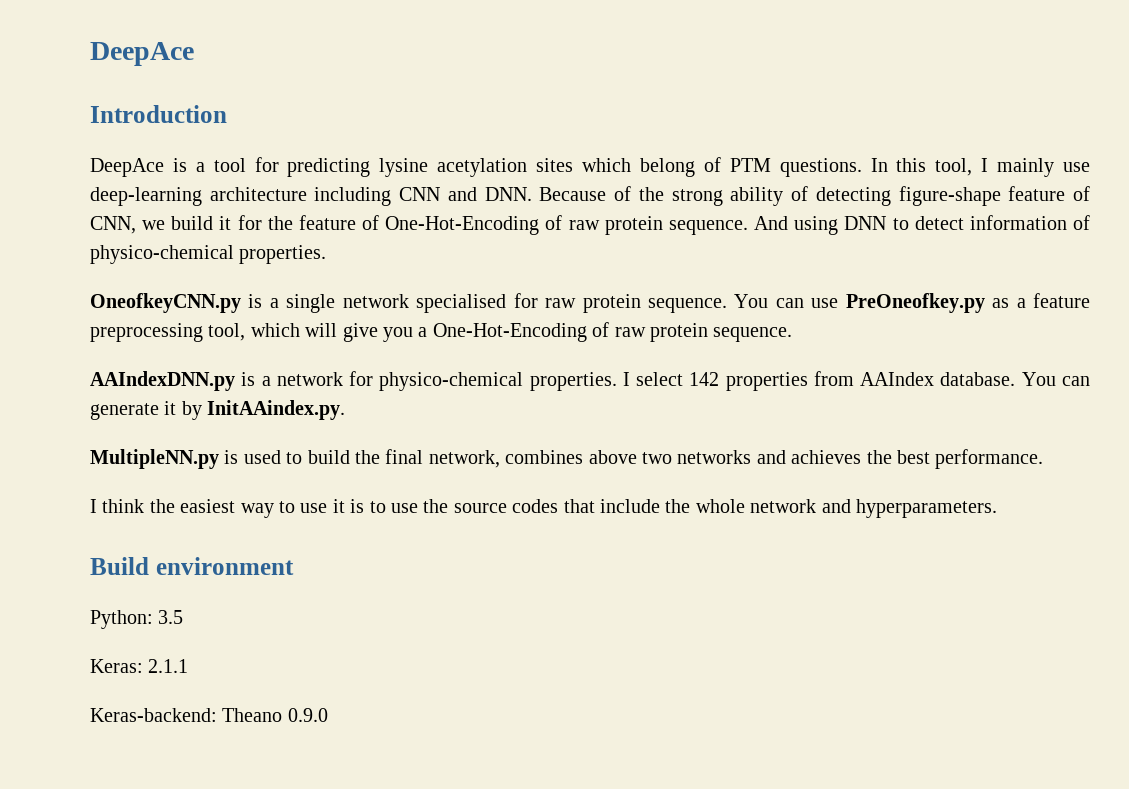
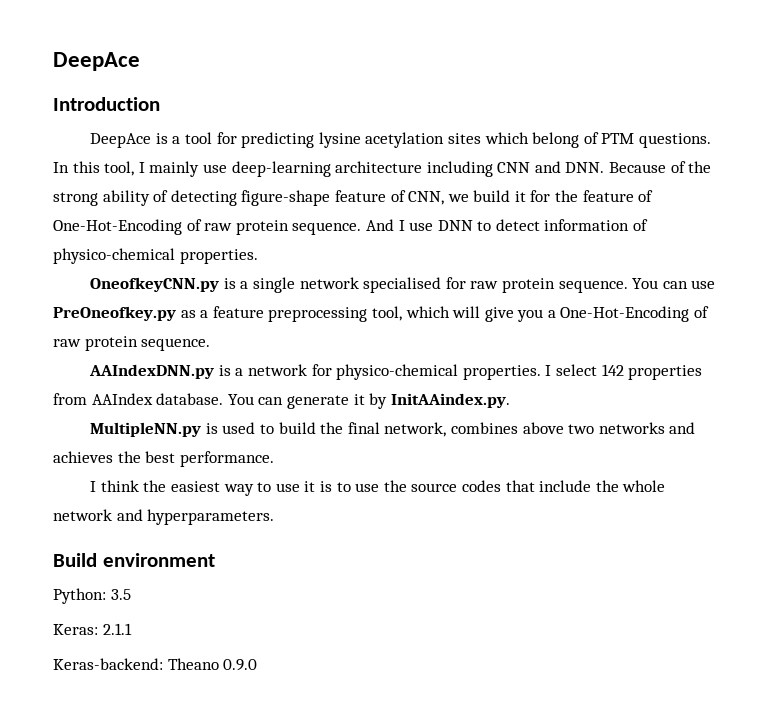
[794,216,839,235] using -> [398,220,434,231] I use

